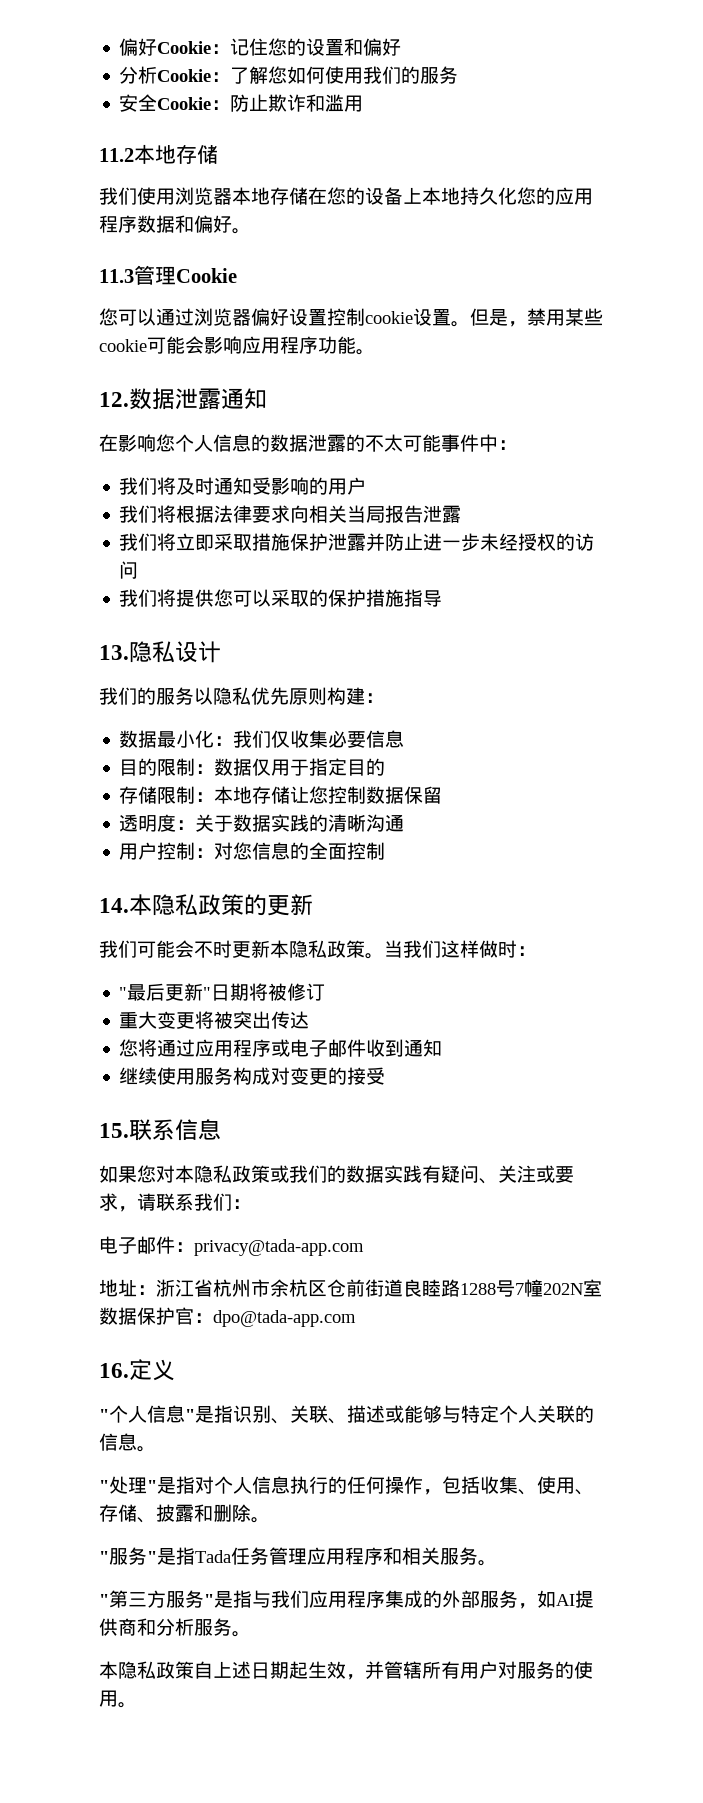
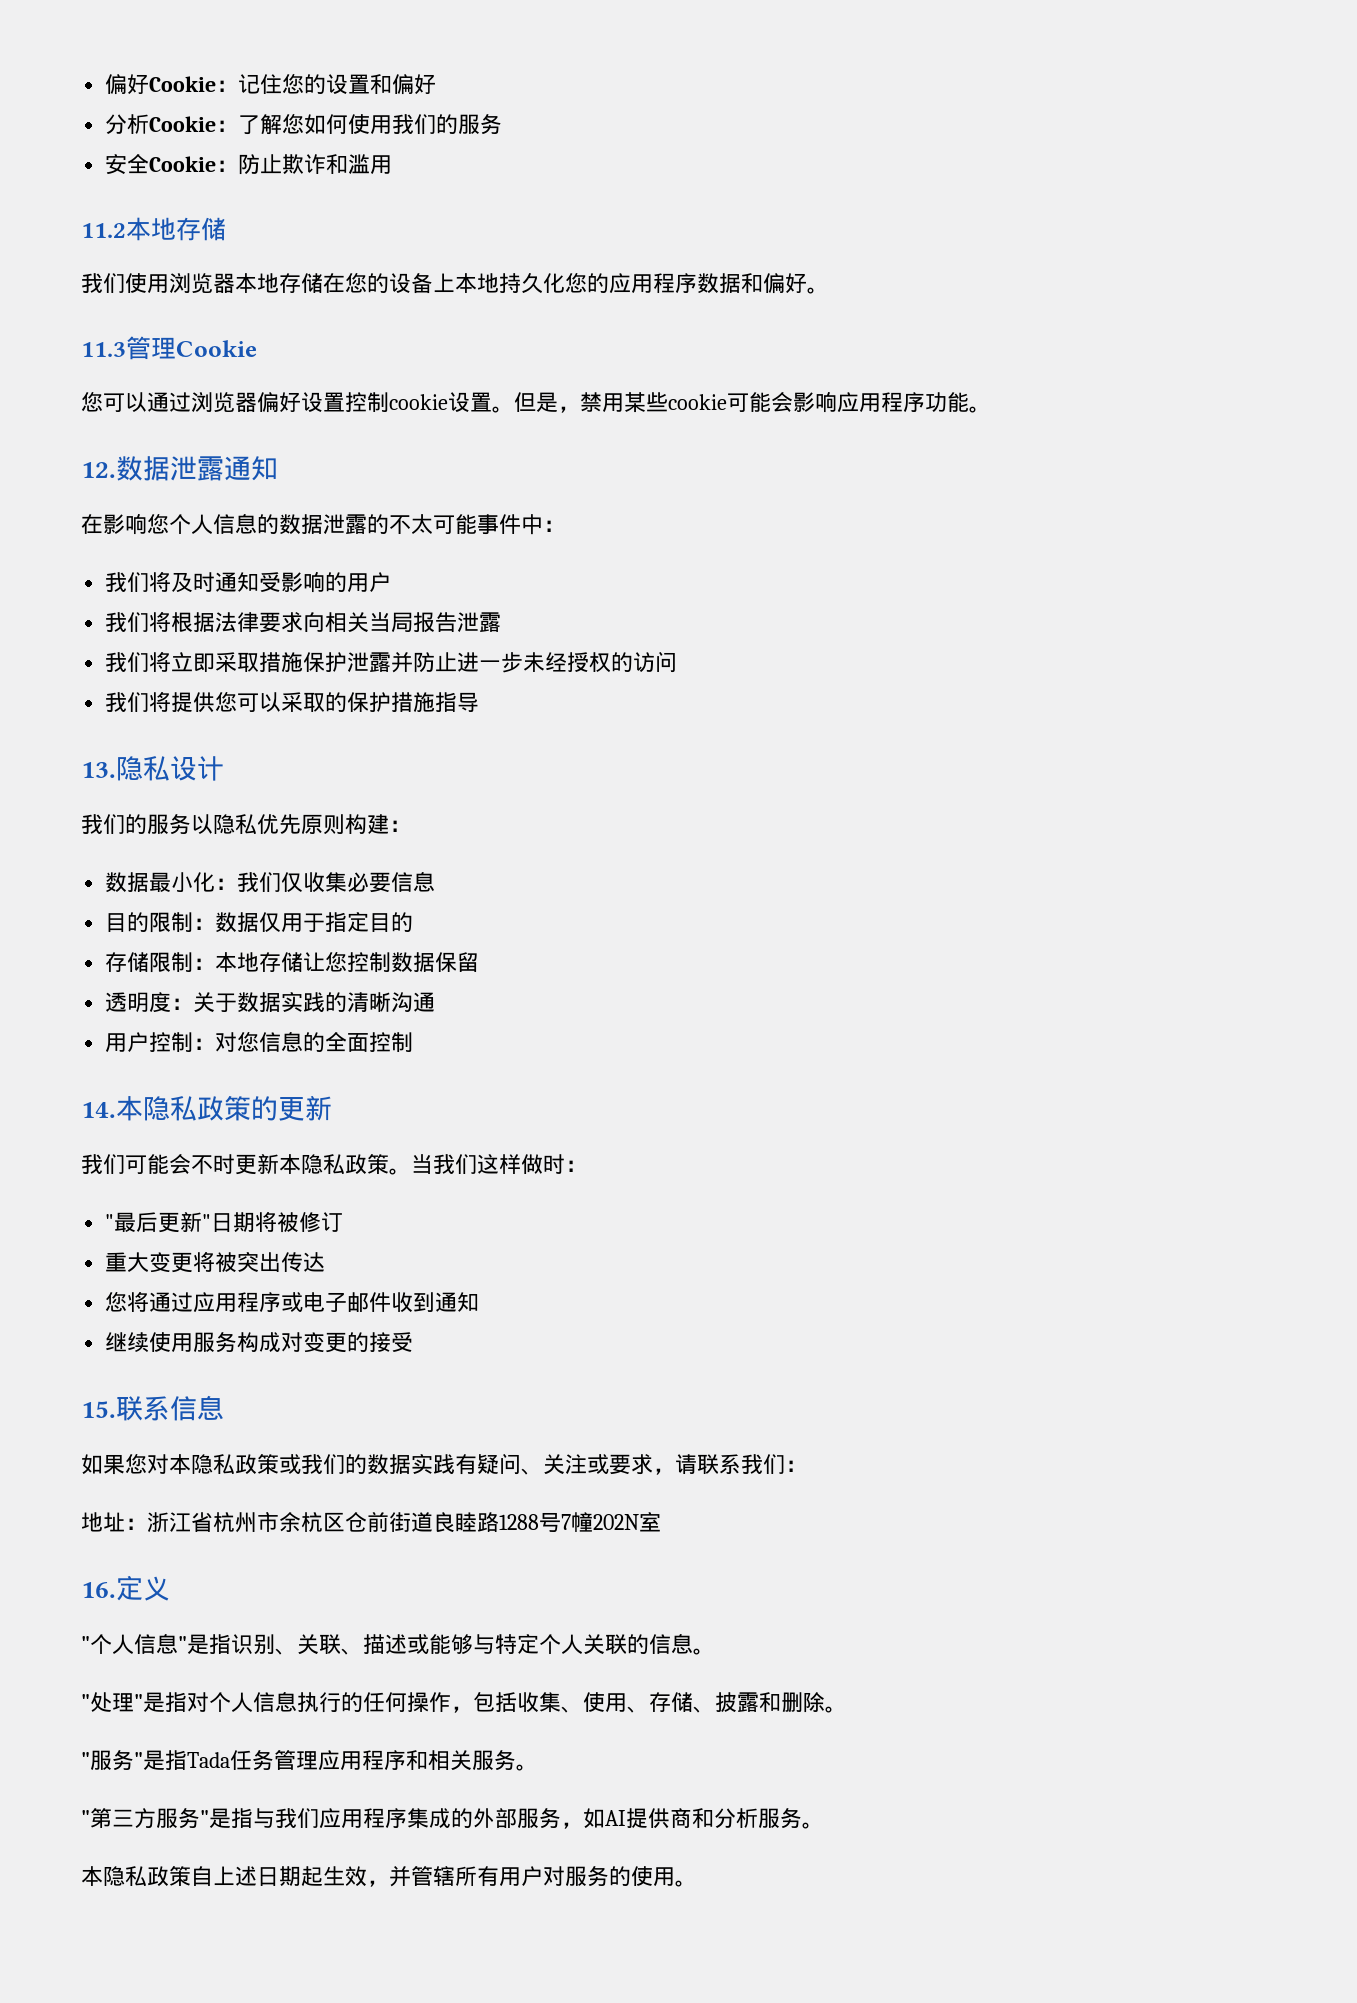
[99,1236,364,1256] // 电子邮件：privacy@tada-app.com -> (807, 1466) none
[99,1307,356,1327] 数据保护官：dpo@tada-app.com -> (661, 1522) none

